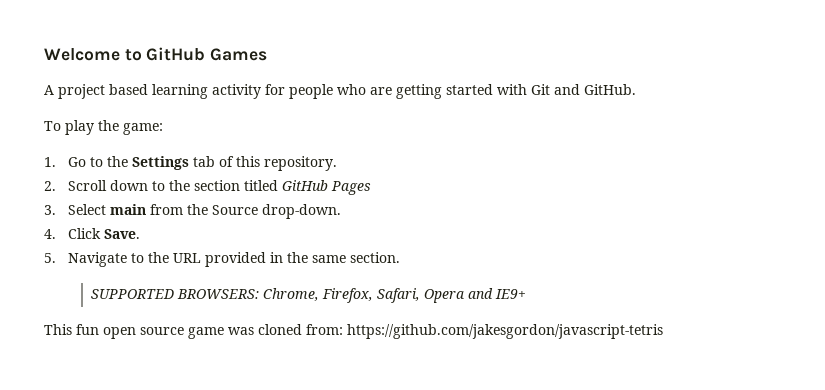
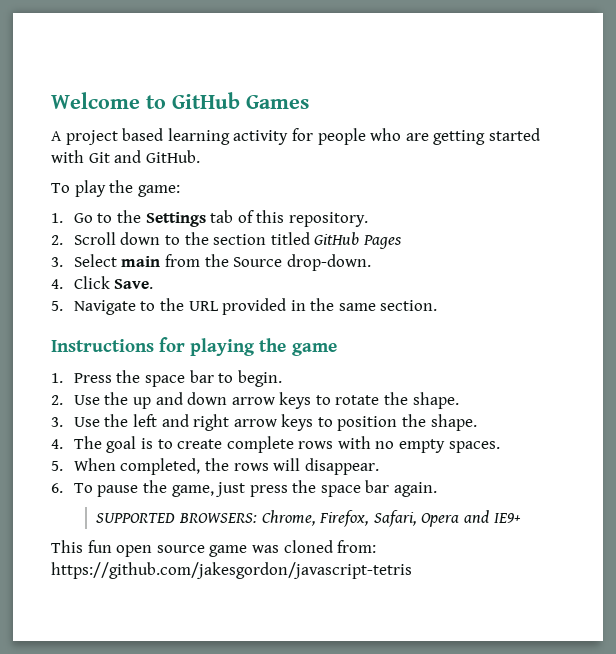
(400, 257) none -> [51,337,337,356] [51,370,282,387] [51,392,459,409] [51,414,477,431] [51,436,500,453] [51,458,379,475] [51,480,438,497] // Instructions for playing the game // 1. Press the space bar to begin. // 2. Use the up and down arrow keys to rotate the shape. // 3. Use the left and right arrow keys to position the shape. // 4. The goal is to create complete rows with no empty spaces. // 5. When completed, the rows will disappear. // 6. To pause the game, just press the space bar again.

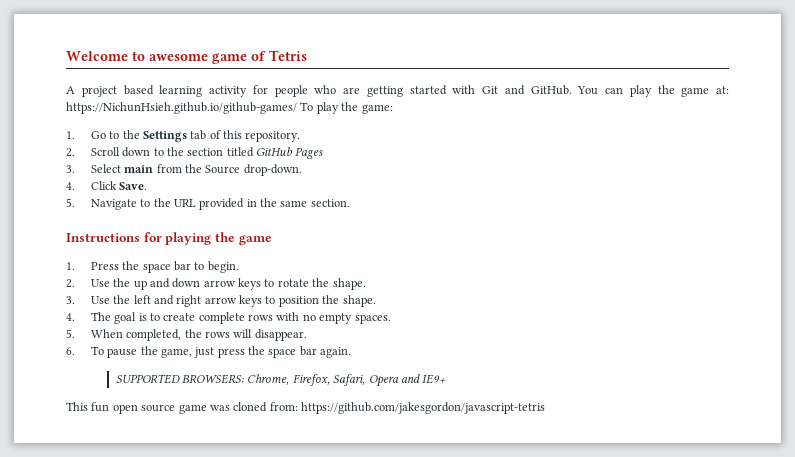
[172,92,309,109] GitHub Games -> [149,50,307,64] awesome game of Tetris
(200, 156) // -> [577,85,729,97] [66,102,297,114] You can play the game at: https://NichunHsieh.github.io/github-games/

